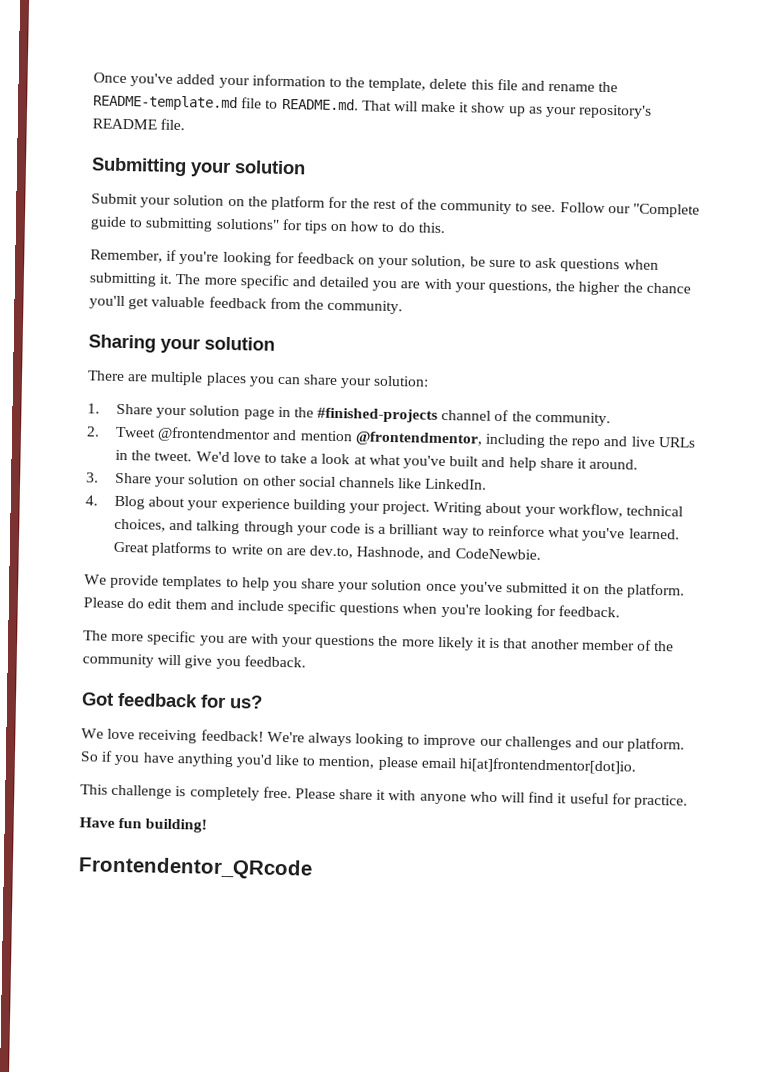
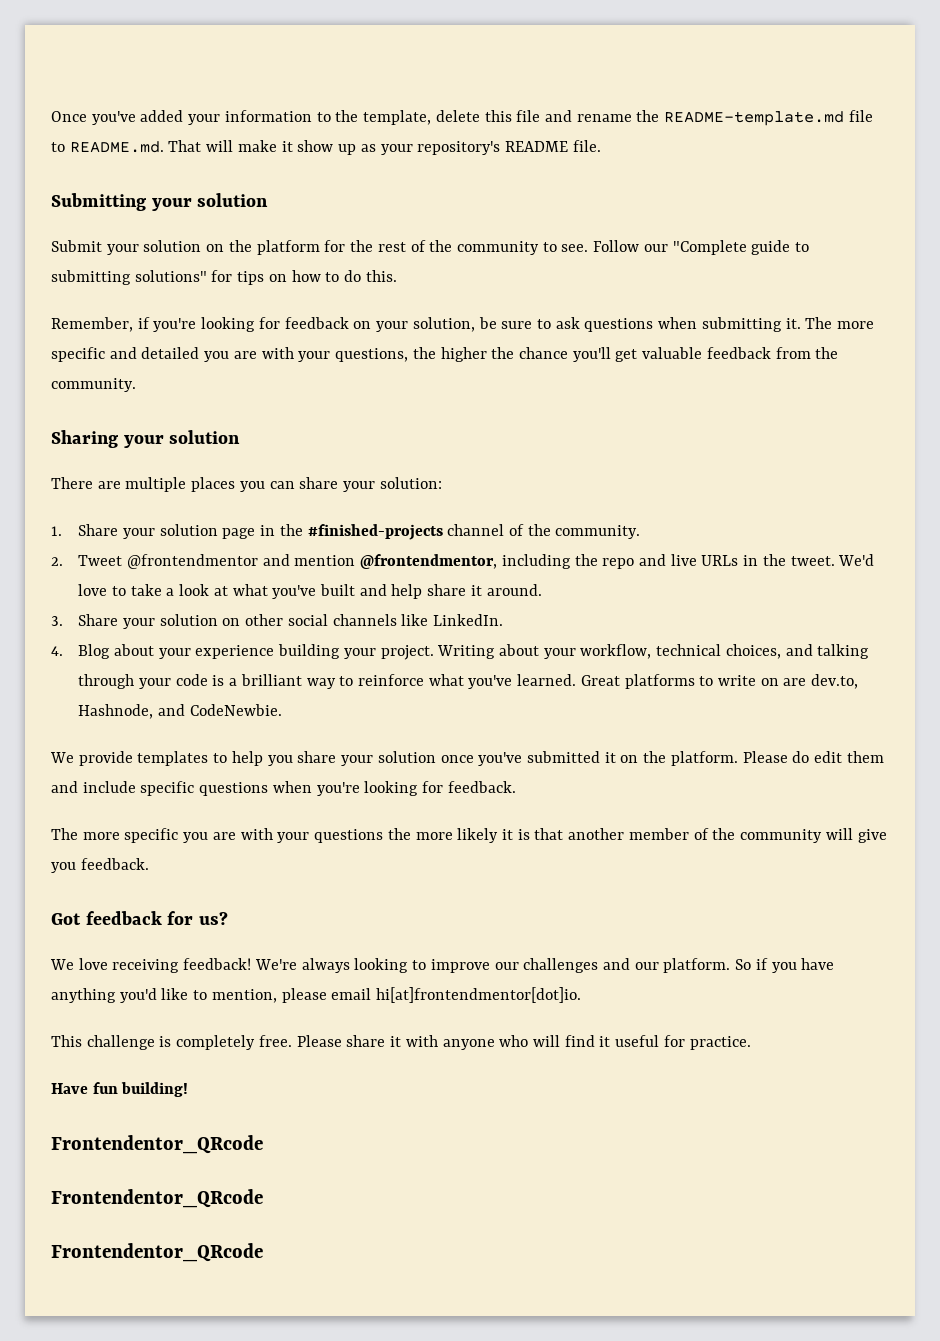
(313, 868) none -> [51,1189,263,1208] [51,1243,263,1262] // Frontendentor_QRcode // Frontendentor_QRcode

